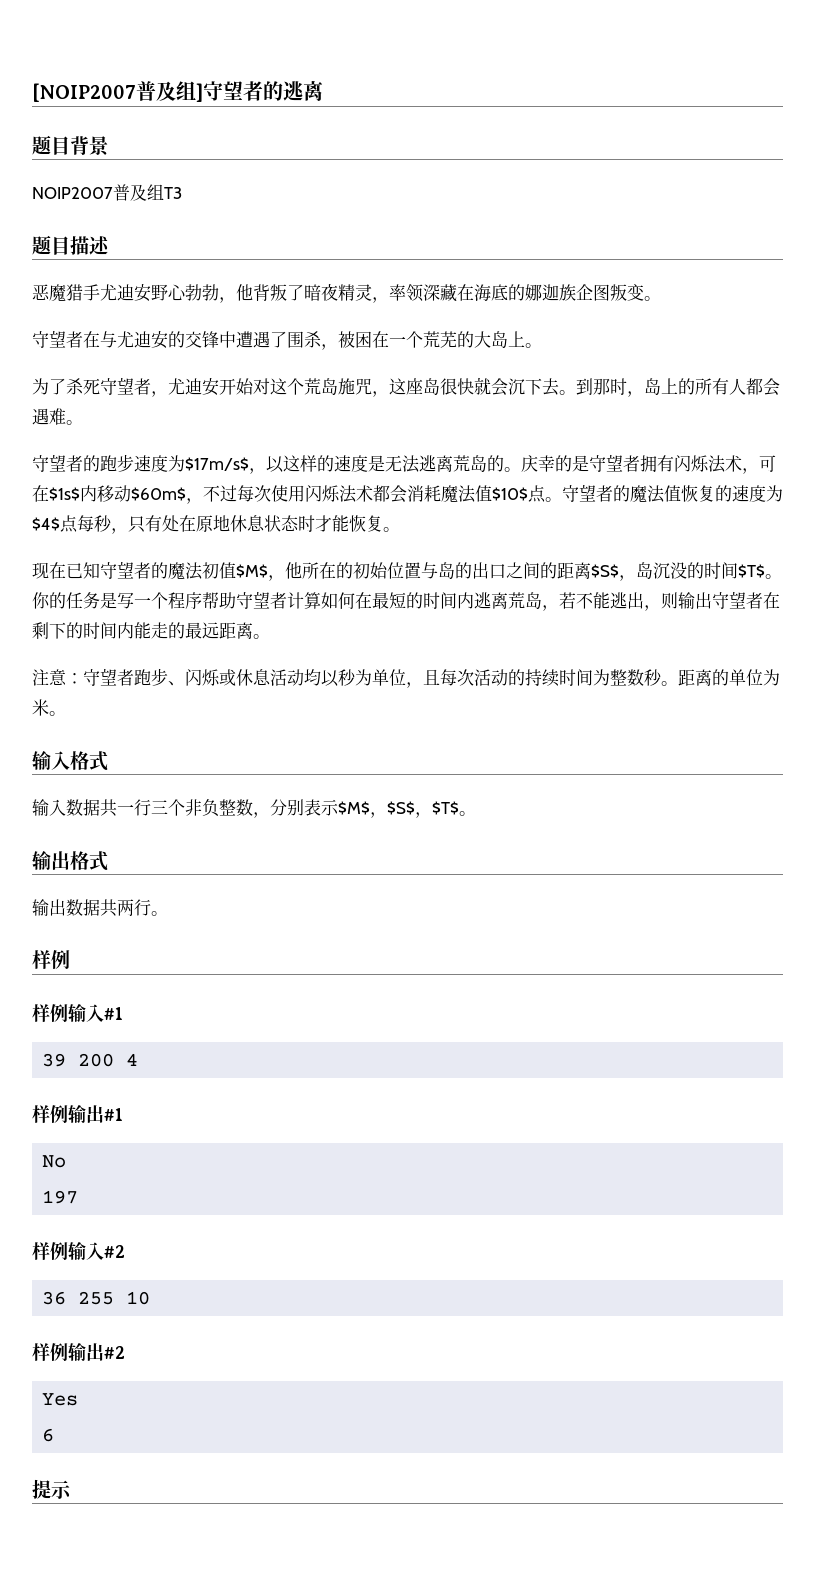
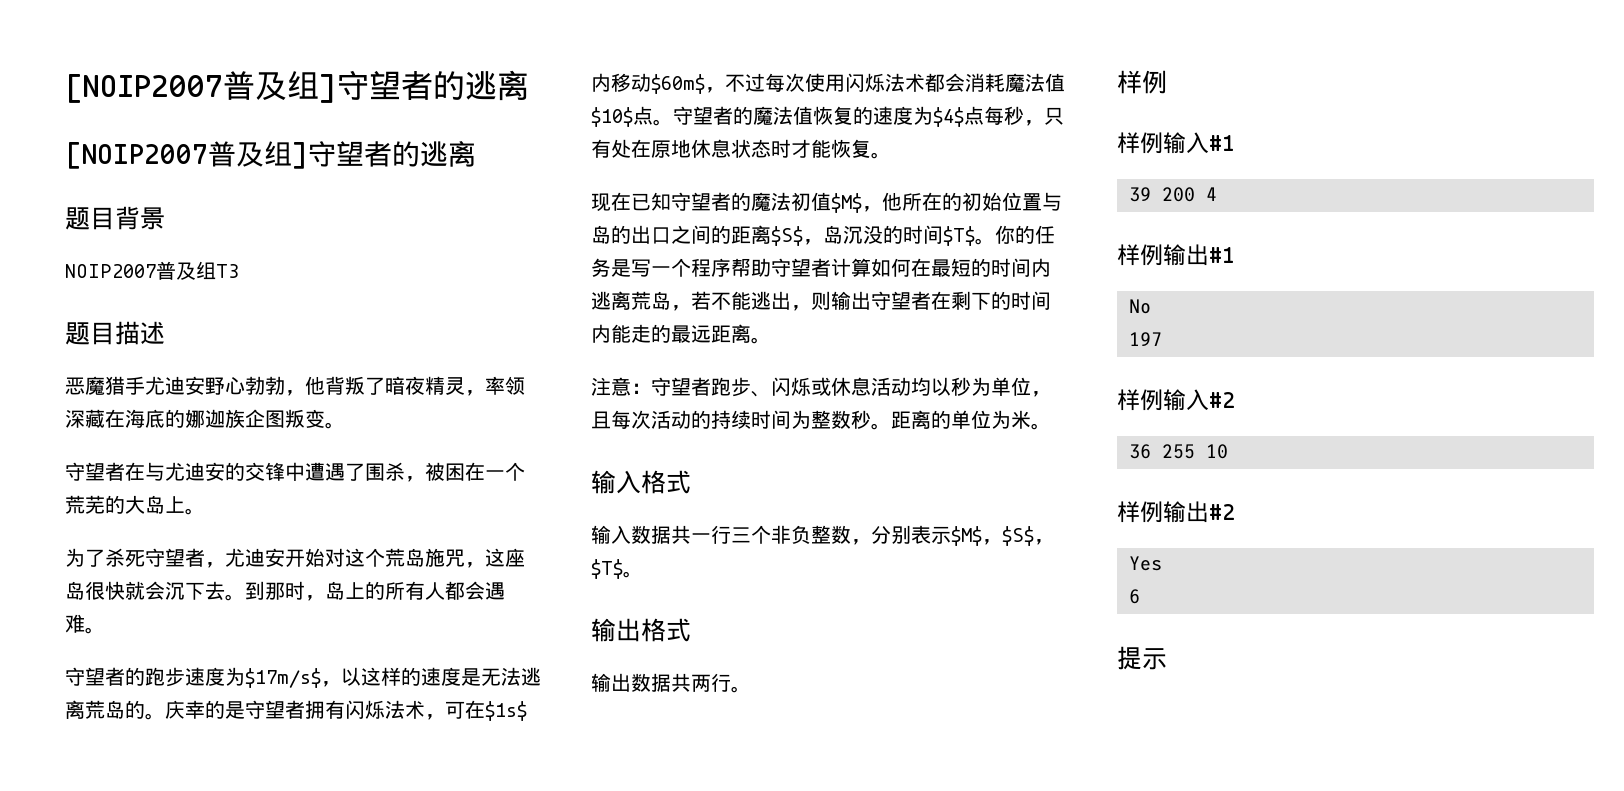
[32,81,323,102] [NOIP2007普及组]守望者的逃离 -> [65,70,529,103] [65,141,476,169] [NOIP2007普及组]守望者的逃离 // [NOIP2007普及组]守望者的逃离

